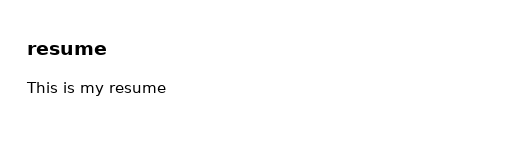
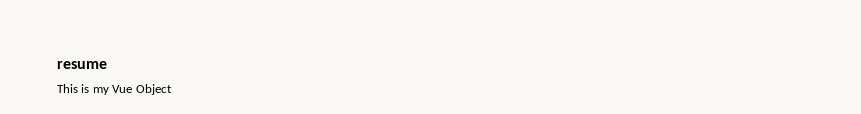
[109,85,166,93] resume -> [112,84,172,95] Vue Object

